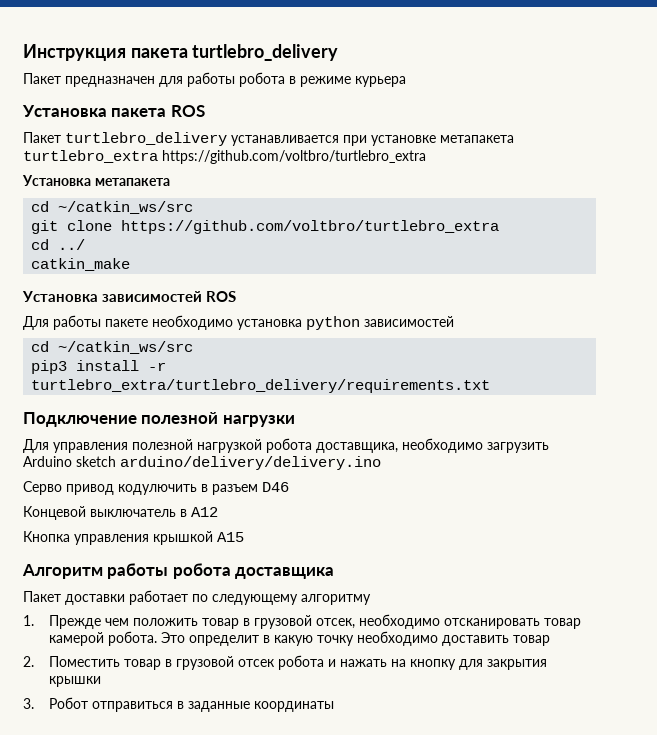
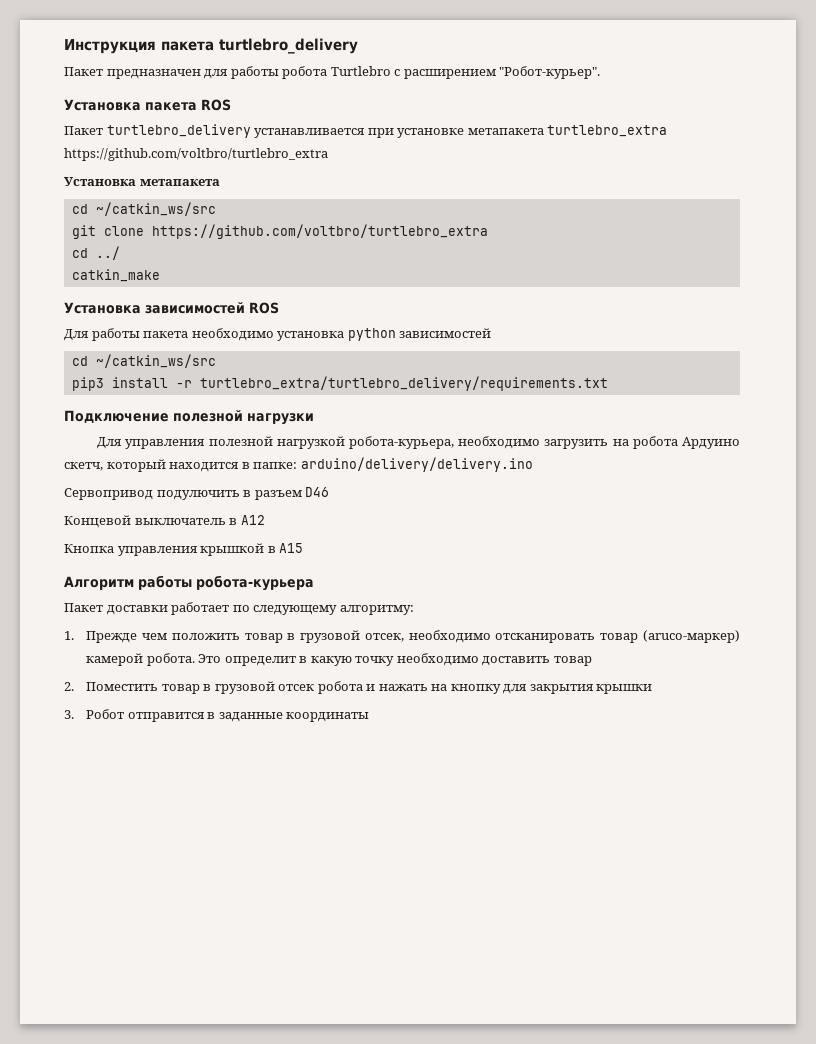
[289,76,406,87] в режиме курьера -> [330,66,601,79] Turtlebro с расширением "Робот-курьер".
[105,319,148,327] пакете -> [143,331,189,338] пакета
[266,438,549,453] [23,456,381,470] [23,481,197,495] робота доставщика, необходимо загрузить Arduino sketch arduino/delivery/delivery.ino // Серво привод кодулючить -> [349,436,740,449] [64,457,533,472] [64,488,240,500] робота-курьера, необходимо загрузить на робота Ардуино скетч, который находится в папке: arduino/delivery/delivery.ino // Сервопривод подулючить
(213, 538) none -> [267,546,276,553] в
[172,563,335,579] робота доставщика -> [196,575,314,591] робота-курьера
[301,594,371,605] алгоритму -> [339,605,414,615] алгоритму:
(582, 623) none -> [643,630,740,643] (aruco-маркер)
[92,701,174,712] отправиться -> [127,712,205,722] отправится

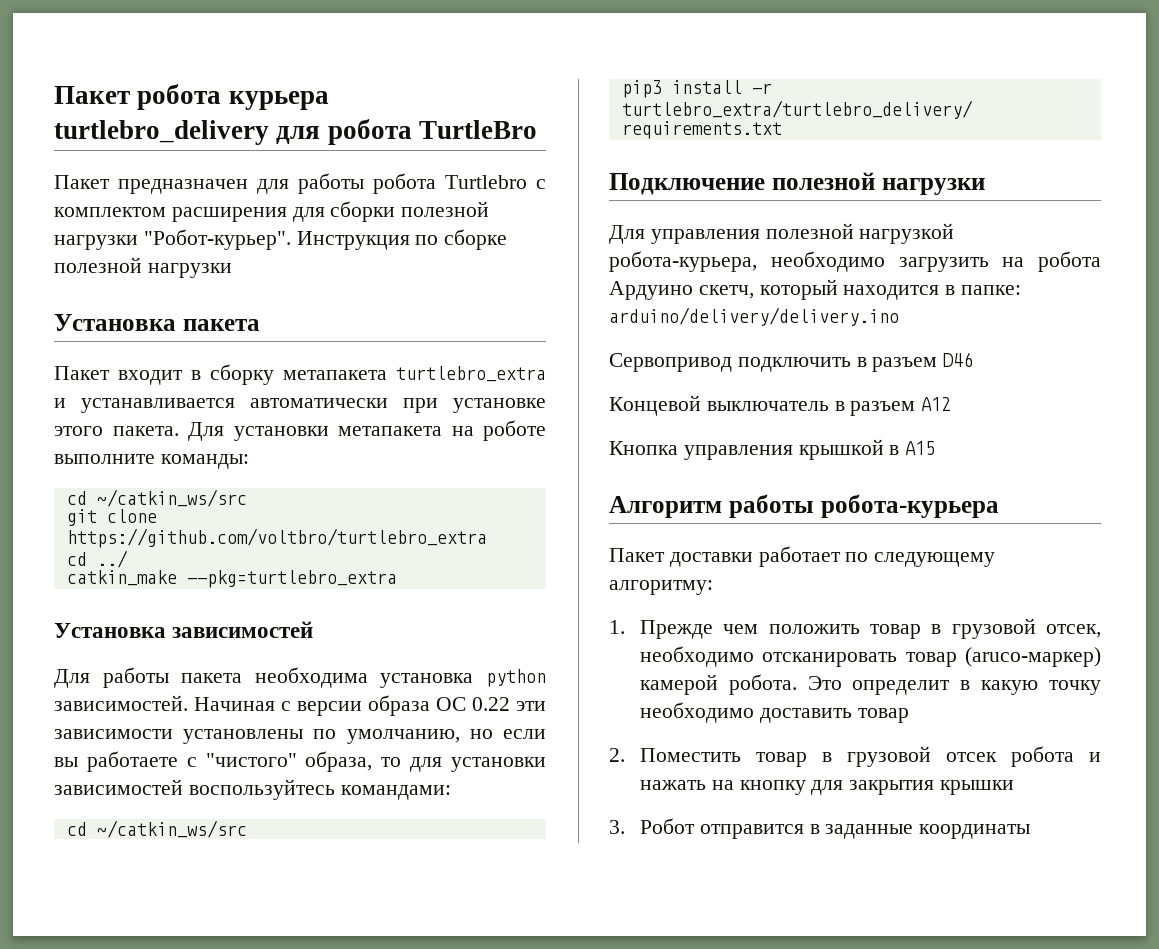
[64,38,358,54] Инструкция пакета turtlebro_delivery -> [54,84,329,110] [54,119,537,145] Пакет робота курьера turtlebro_delivery для робота TurtleBro
[403,66,601,79] расширением "Робот-курьер". -> [54,201,490,222] [54,229,508,250] [54,257,232,278] комплектом расширения для сборки полезной нагрузки "Робот-курьер". Инструкция по сборке полезной нагрузки
[201,99,231,111] [64,124,668,138] [64,148,328,161] [64,177,220,186] ROS // Пакет turtlebro_delivery устанавливается при установке метапакета turtlebro_extra https://github.com/voltbro/turtlebro_extra // Установка метапакета -> [54,364,546,385] [54,398,546,413] [54,420,546,441] [54,454,249,469] // Пакет входит в сборку метапакета turtlebro_extra и устанавливается автоматически при установке этого пакета. Для установки метапакета на роботе выполните команды:
(160, 275) none -> [186,570,397,588] --pkg=turtlebro_extra
[249,302,279,314] ROS -> (314, 629) none
[191,328,274,341] необходимо -> [254,667,368,688] необходима
[399,328,492,338] зависимостей -> [54,695,546,716] [54,729,546,744] [54,751,546,772] [54,779,451,800] зависимостей. Начиная с версии образа ОС 0.22 эти зависимости установлены по умолчанию, но если вы работаете с "чистого" образа, то для установки зависимостей воспользуйтесь командами:
[156,490,240,500] подулючить -> [737,357,851,372] подключить
(238, 521) none -> [850,401,916,416] разъем

